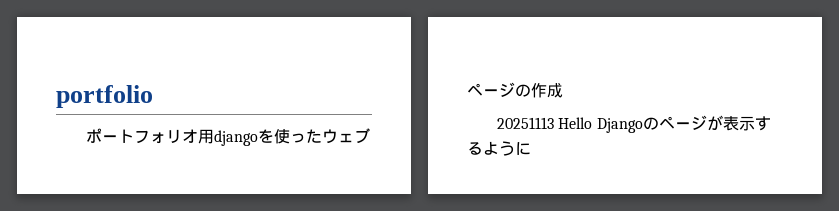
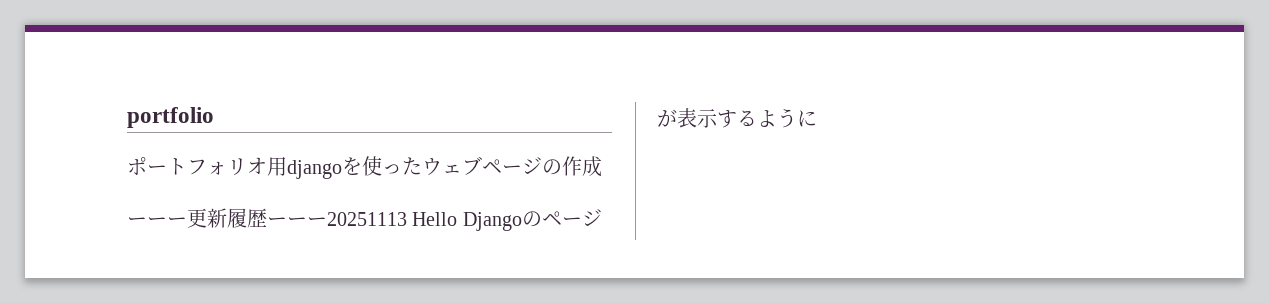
(563, 90) none -> [127,208,327,228] ーーー更新履歴ーーー

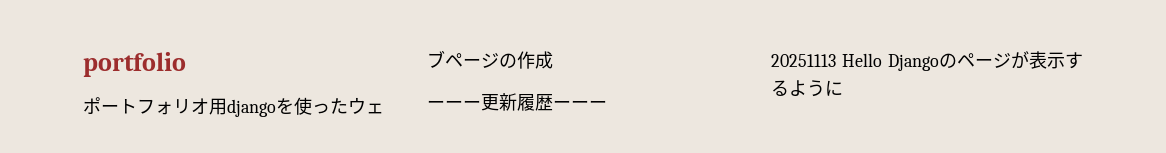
(327, 221) none -> (607, 104) //

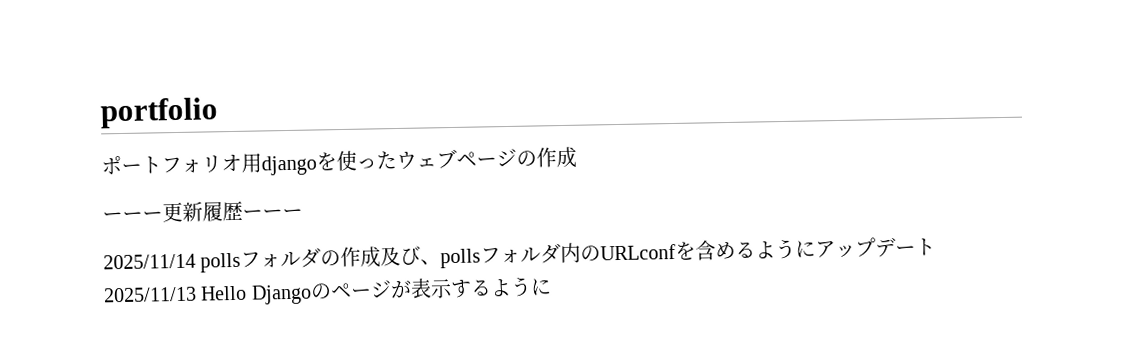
[771,54,836,67] 20251113 -> [103,236,937,273] [103,286,197,303] 2025/11/14 pollsフォルダの作成及び、pollsフォルダ内のURLconfを含めるようにアップデート2025/11/13

